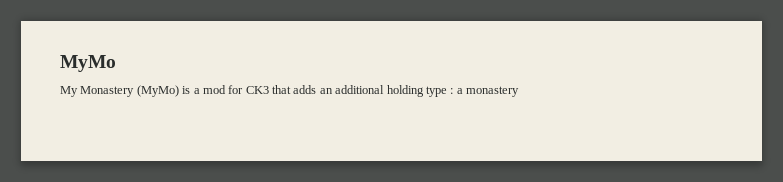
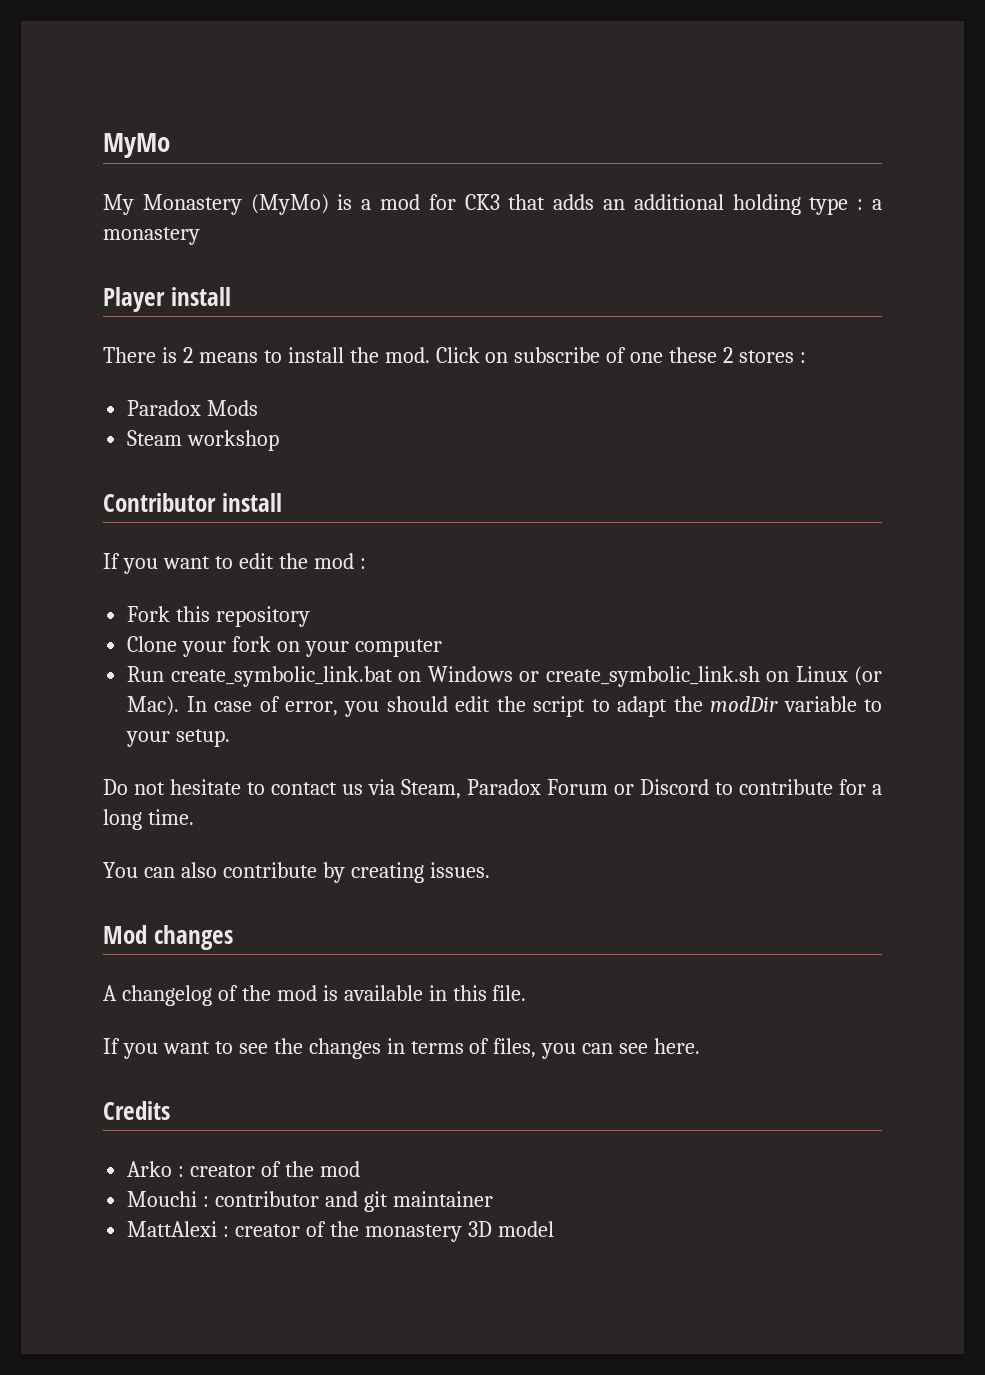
(519, 91) none -> [103,287,231,312] [103,347,807,363] [127,400,259,416] [127,430,280,451] [103,493,282,512] [103,553,366,574] [127,606,311,627] [127,636,442,657] [127,666,883,687] [127,696,883,717] [126,729,231,747] [103,779,882,799] [103,809,194,830] [103,862,490,883] [103,925,233,950] [103,985,527,1006] [103,1038,701,1059] [103,1101,170,1120] [127,1161,360,1177] [127,1191,493,1212] [127,1221,554,1242] // Player install // There is 2 means to install the mod. Click on subscribe of one these 2 stores : // Paradox Mods // Steam workshop // Contributor install // If you want to edit the mod : // Fork this repository // Clone your fork on your computer // Run create_symbolic_link.bat on Windows or create_symbolic_link.sh on Linux (or Mac). In case of error, you should edit the script to adapt the modDir variable to your setup. // Do not hesitate to contact us via Steam, Paradox Forum or Discord to contribute for a long time. // You can also contribute by creating issues. // Mod changes // A changelog of the mod is available in this file. // If you want to see the changes in terms of files, you can see here. // Credits // Arko : creator of the mod // Mouchi : contributor and git maintainer // MattAlexi : creator of the monastery 3D model

